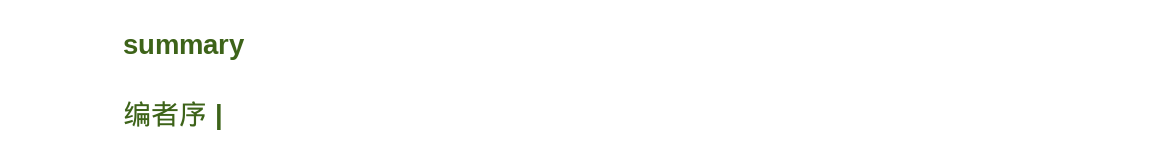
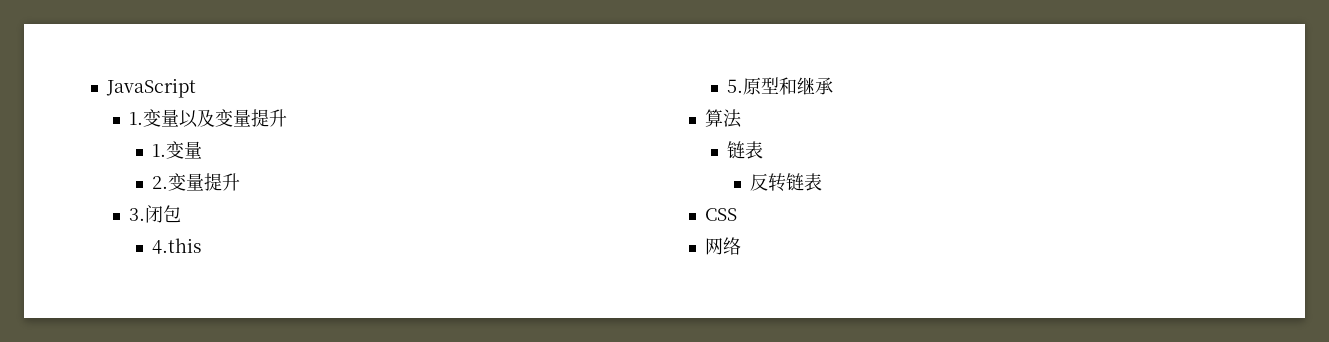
[123,39,245,60] [123,101,223,130] summary // 编者序 | -> [105,78,196,98] [129,109,288,128] [151,141,202,159] [151,173,240,191] [129,205,182,223] [151,238,202,254] [727,77,834,95] [704,109,742,128] [727,141,764,159] [749,173,822,192] [704,208,737,221] [704,237,741,255] JavaScript // 1.变量以及变量提升 // 1.变量 // 2.变量提升 // 3.闭包 // 4.this // 5.原型和继承 // 算法 // 链表 // 反转链表 // CSS // 网络

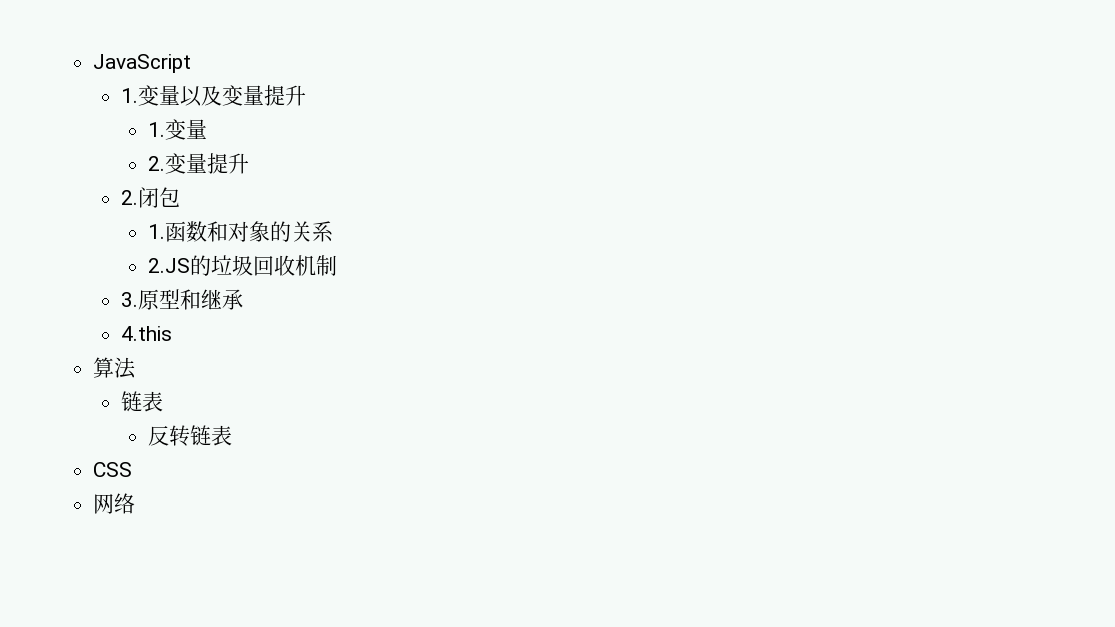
[129,208,146,221] 3. -> [120,190,138,205] 2.
[151,238,202,254] [727,79,744,93] 4.this // 5. -> [148,221,334,242] [148,255,338,276] [120,292,138,307] 1.函数和对象的关系 // 2.JS的垃圾回收机制 // 3.
(834, 86) none -> [120,326,172,341] // 4.this

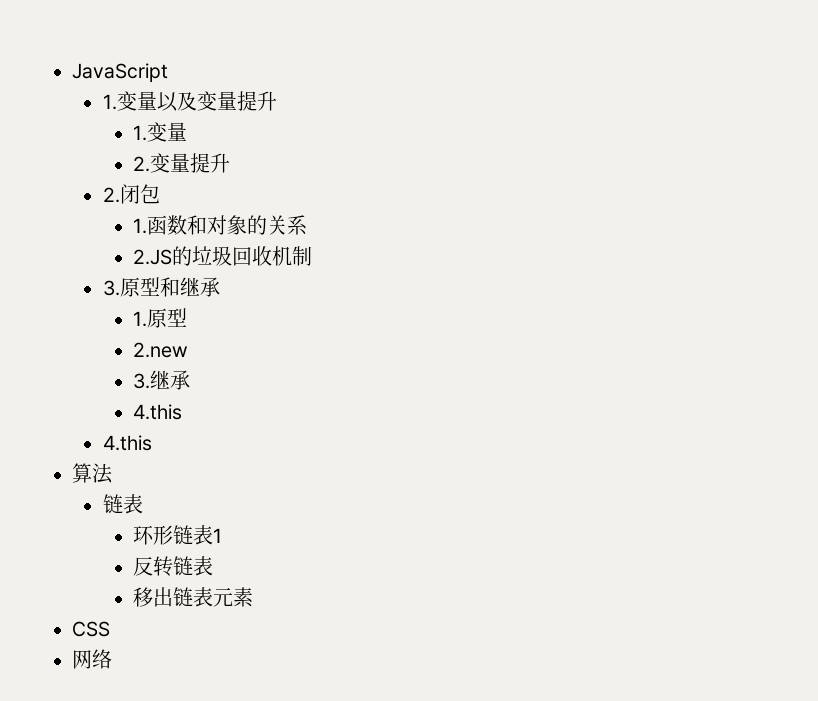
(243, 299) none -> [132,308,187,328] [132,342,188,358] [132,370,190,390] [132,404,182,420] // 1.原型 // 2.new // 3.继承 // 4.this
(163, 401) none -> [132,525,222,545] // 环形链表1
(233, 435) none -> [132,587,253,607] // 移出链表元素

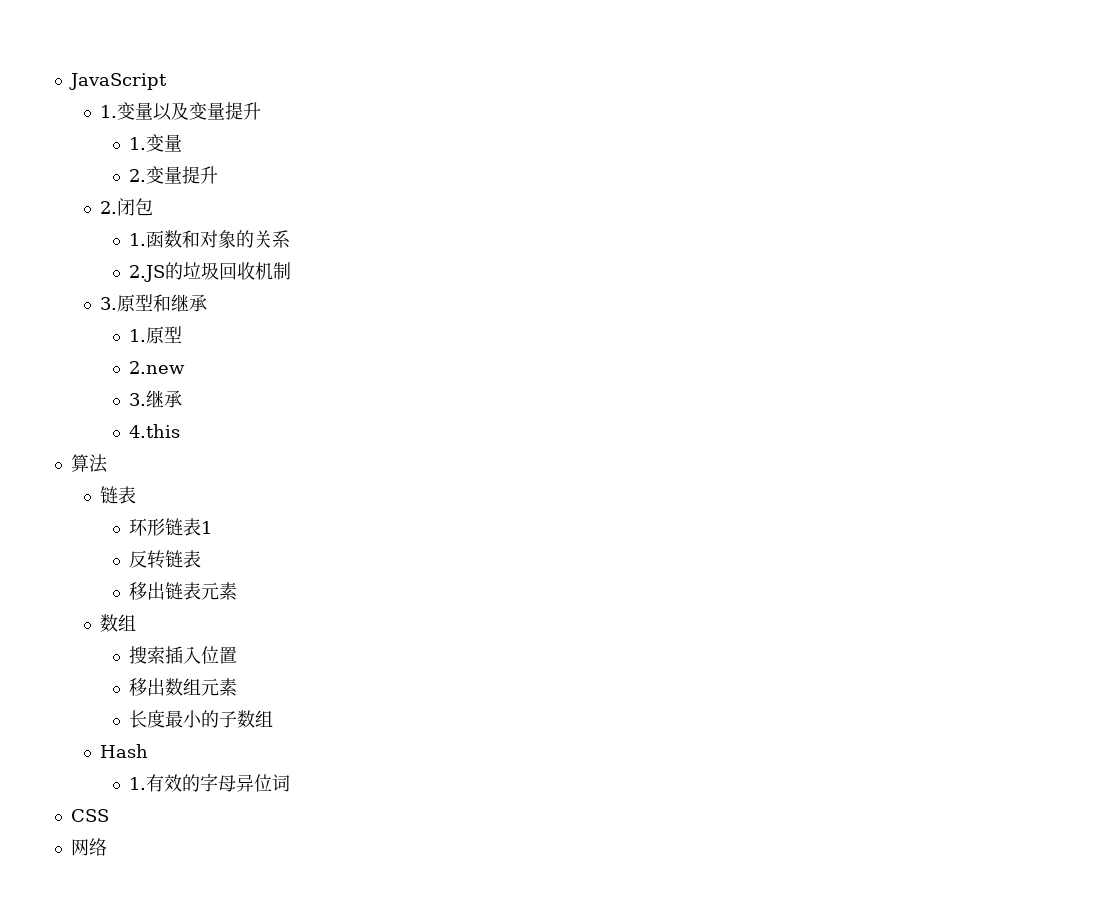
[102,435,152,451] // 4.this -> (180, 431) none
(253, 597) none -> [99,614,136,632] [128,646,237,664] [128,678,237,696] [128,710,273,728] [99,744,148,758] [128,773,290,792] // 数组 // 搜索插入位置 // 移出数组元素 // 长度最小的子数组 // Hash // 1.有效的字母异位词

